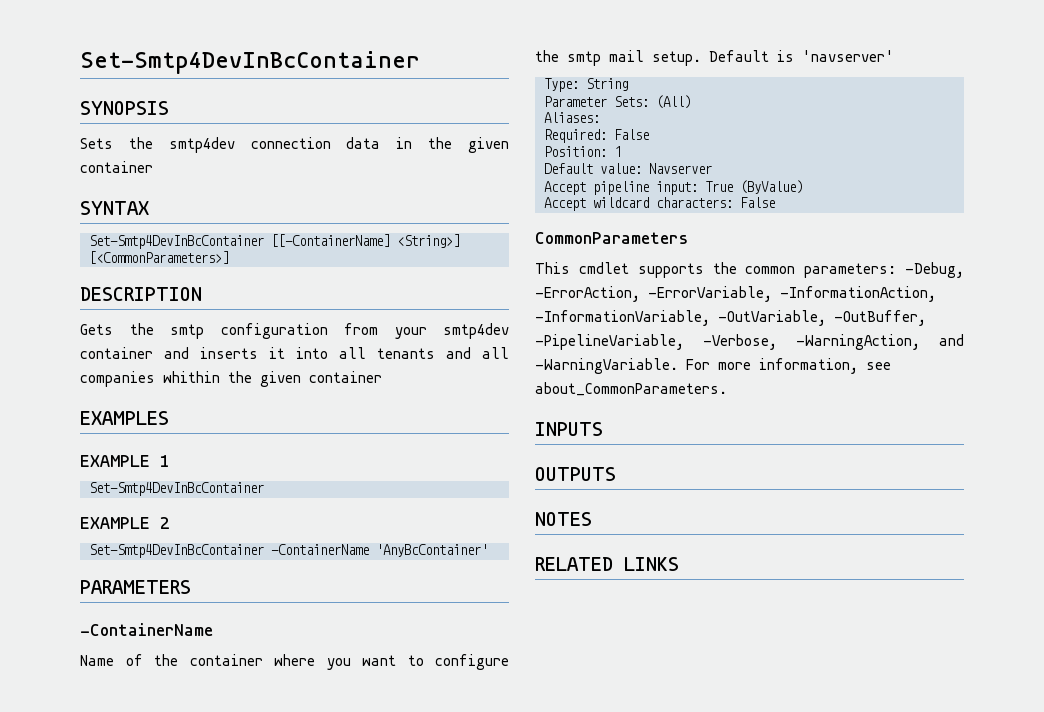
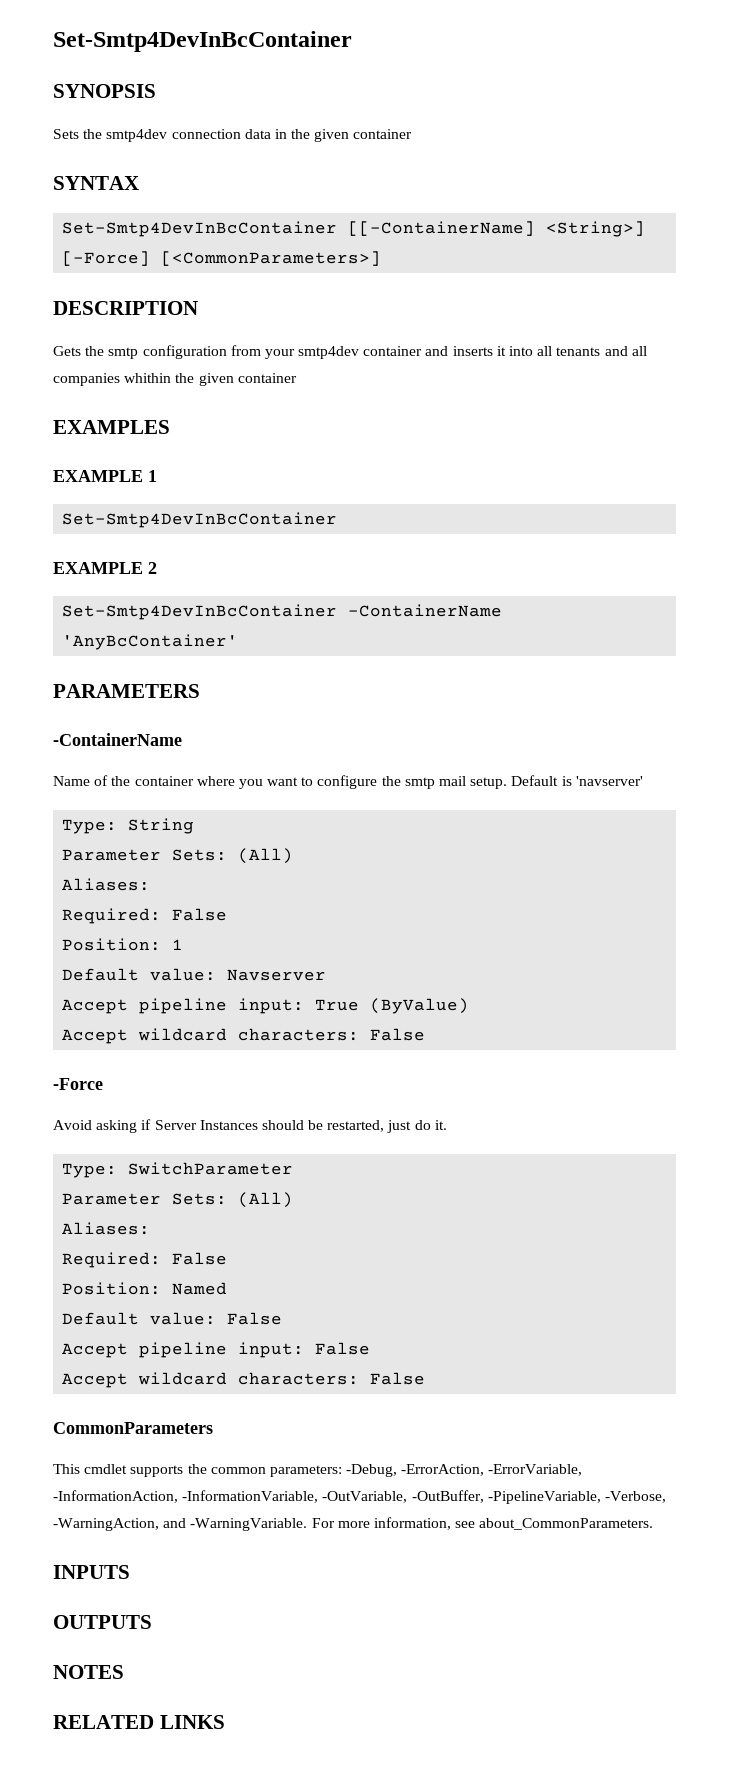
(460, 241) none -> [62,251,151,266] [-Force]
(775, 202) none -> [53,1078,103,1090] [53,1119,447,1133] [62,1162,294,1178] [62,1192,294,1208] [62,1222,151,1235] [62,1252,228,1268] [62,1282,228,1295] [62,1312,283,1325] [62,1342,371,1358] [62,1372,426,1388] // -Force // Avoid asking if Server Instances should be restarted, just do it. // Type: SwitchParameter // Parameter Sets: (All) // Aliases: // Required: False // Position: Named // Default value: False // Accept pipeline input: False // Accept wildcard characters: False

